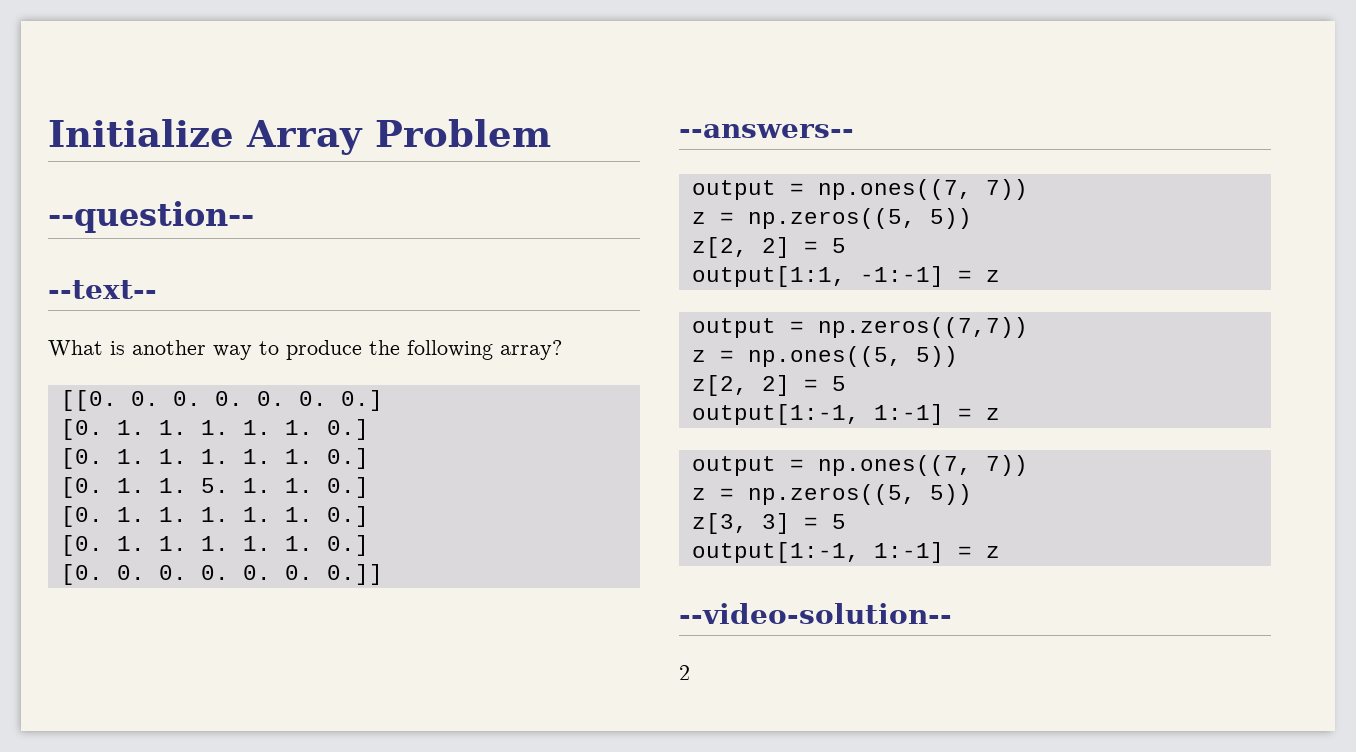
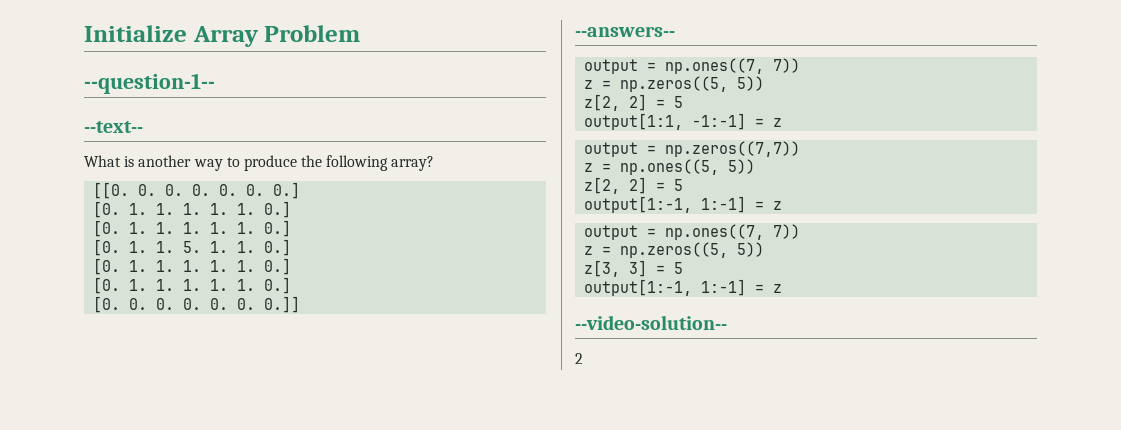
[48,201,254,233] --question-- -> [84,73,215,94] --question-1--

